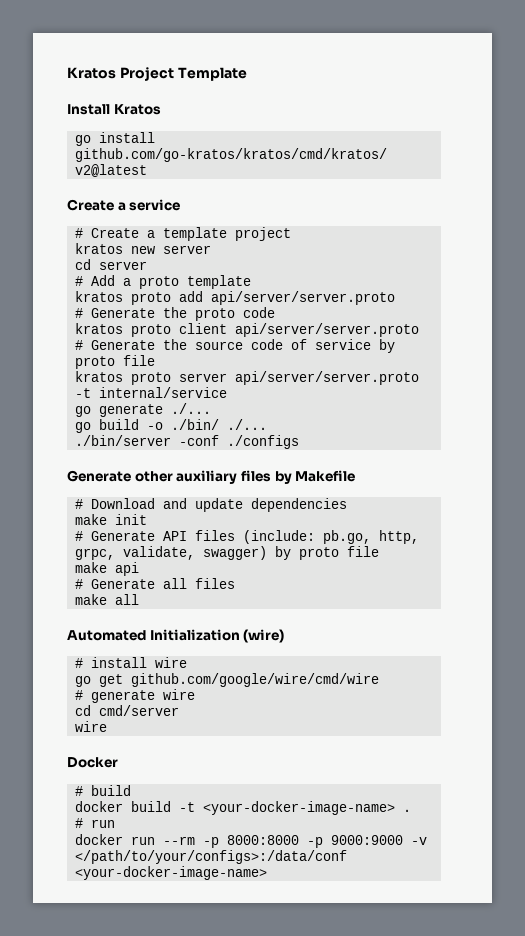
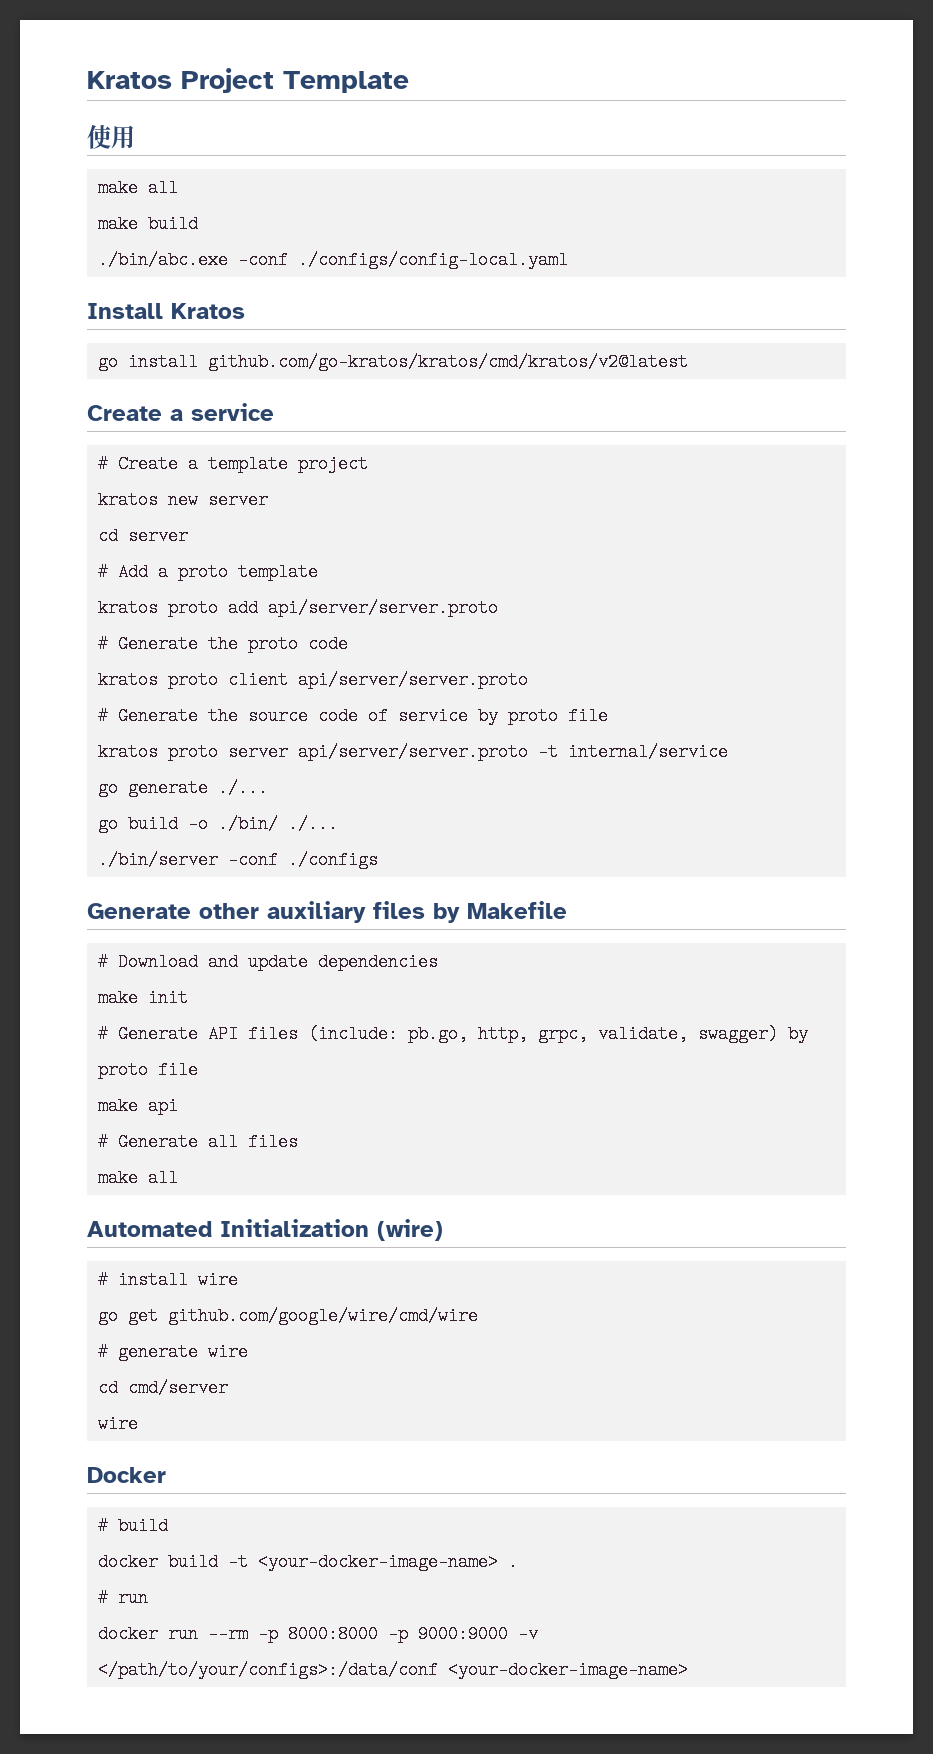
(247, 74) none -> [87,124,135,149] [97,179,178,197] [97,215,198,233] [97,251,568,269] // 使用 // make all // make build // ./bin/abc.exe -conf ./configs/config-local.yaml

